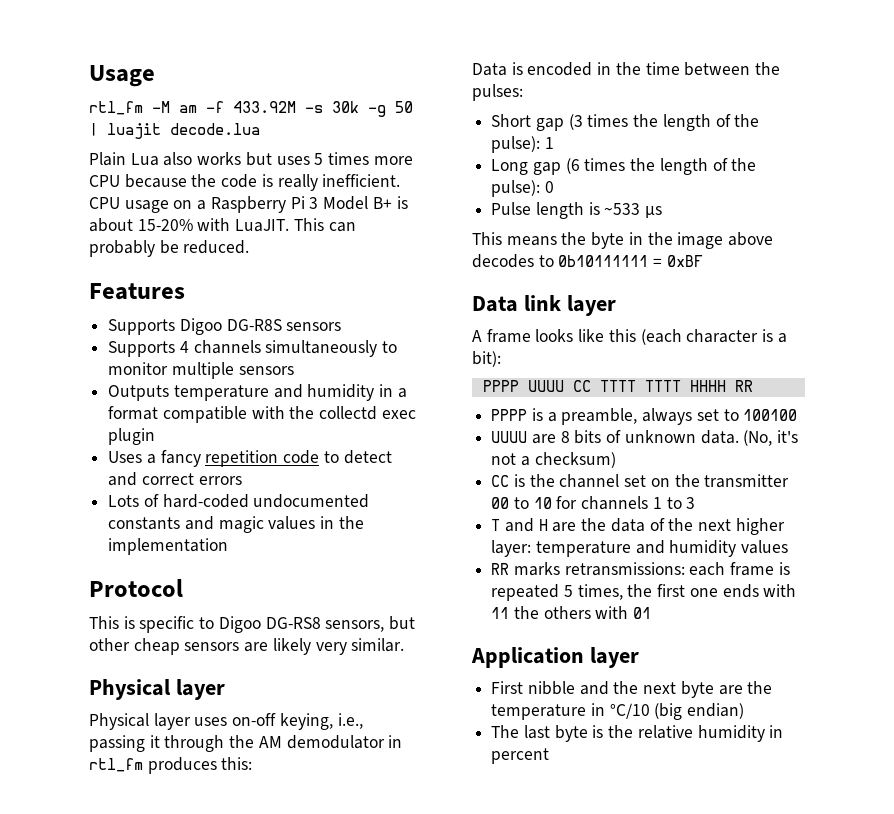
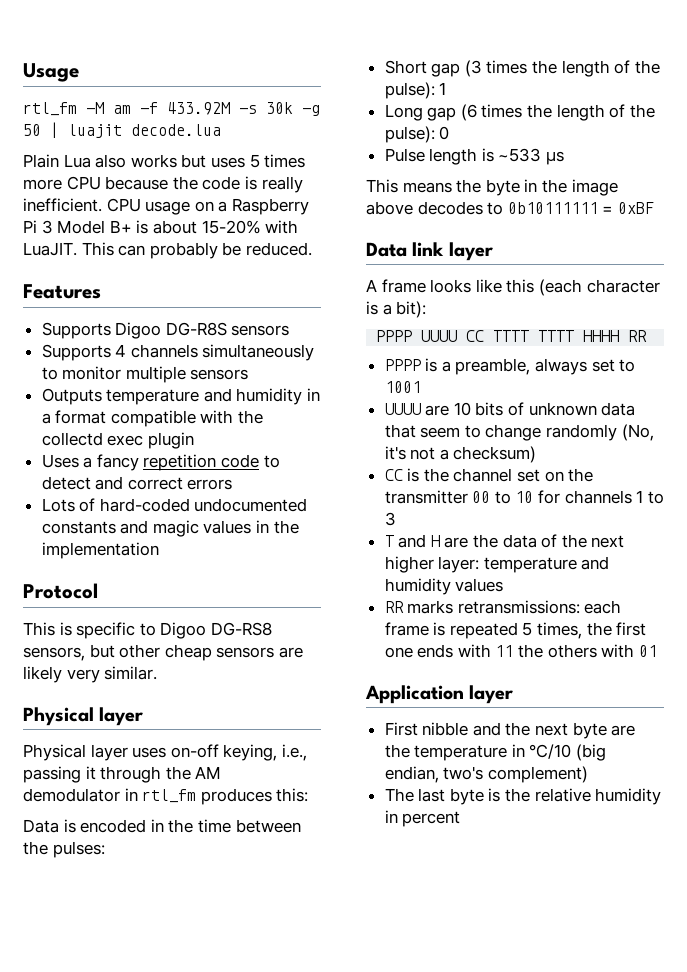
[743,409,798,421] 100100 -> [384,381,421,393] 1001
[560,431,570,443] 8 -> [453,402,471,416] 10
[700,430,739,444] data. -> [601,402,636,416] [384,424,618,441] data that seem to change randomly
[687,703,745,719] endian) -> [384,766,588,783] endian, two's complement)

